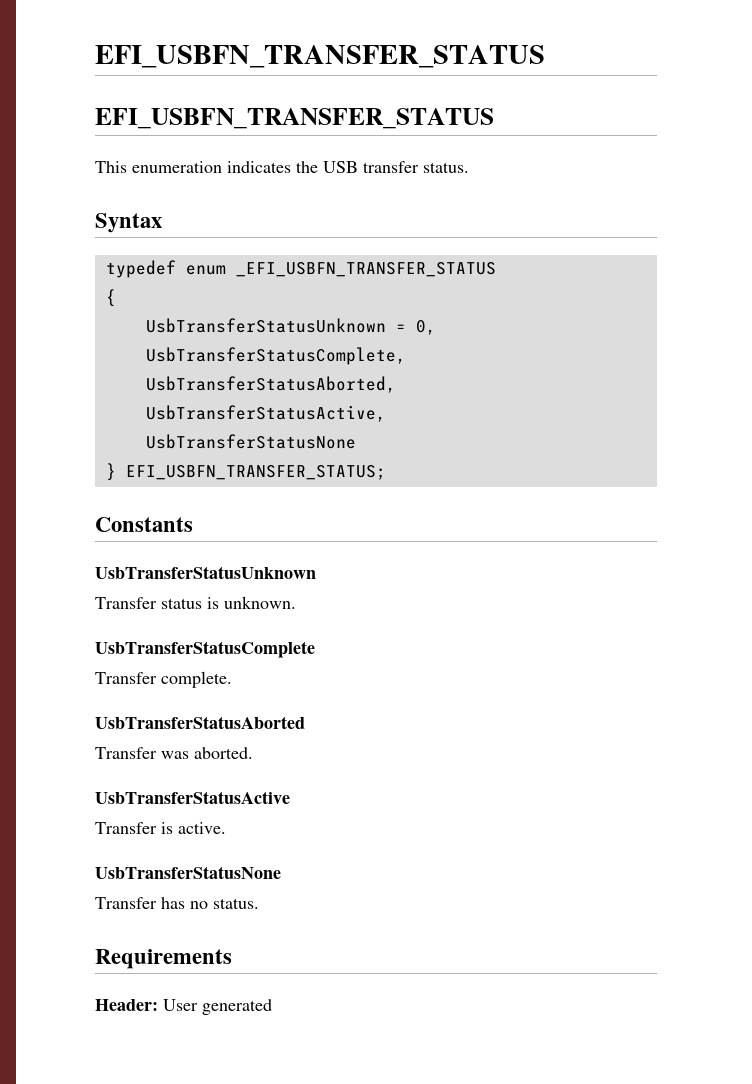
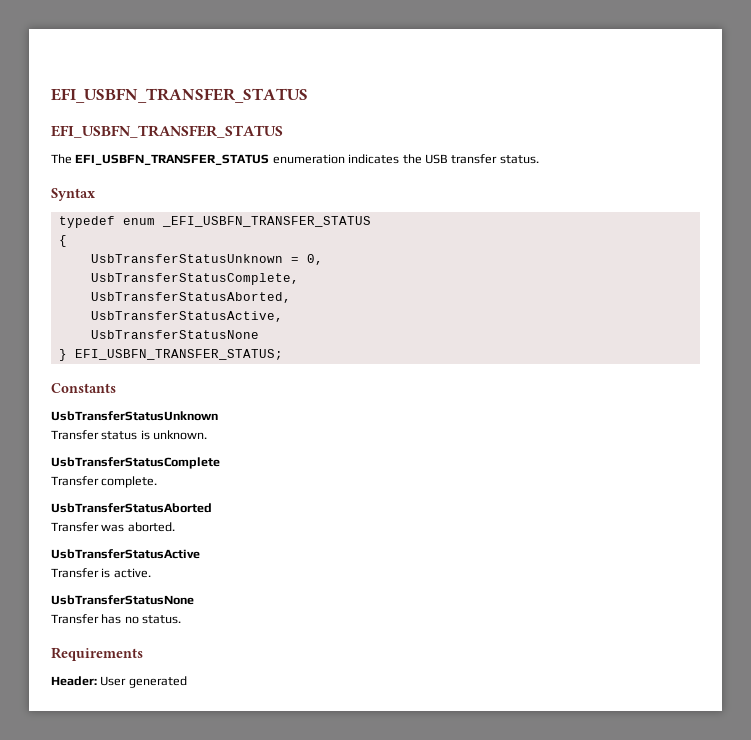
[95,161,127,173] This -> [51,154,270,166] The EFI_USBFN_TRANSFER_STATUS

